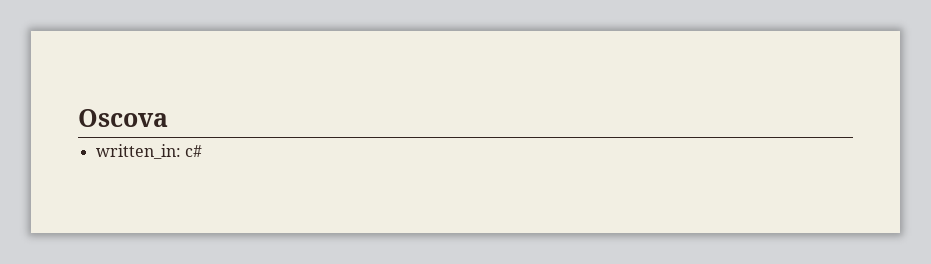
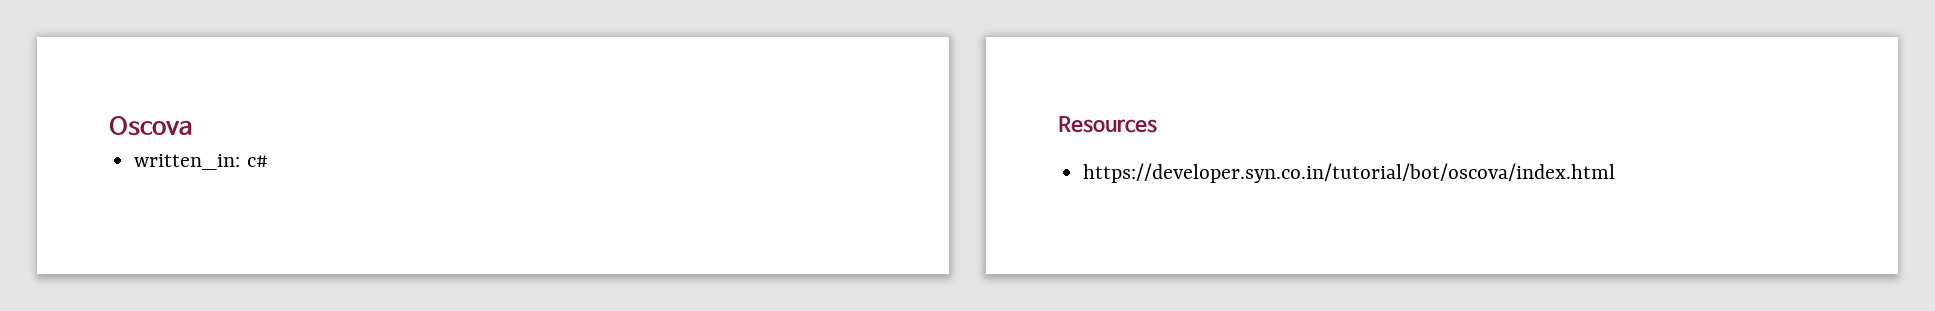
(202, 151) none -> [1058,116,1157,133] [1083,163,1616,183] // Resources // https://developer.syn.co.in/tutorial/bot/oscova/index.html

